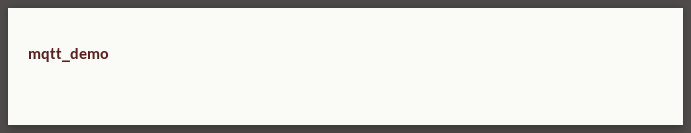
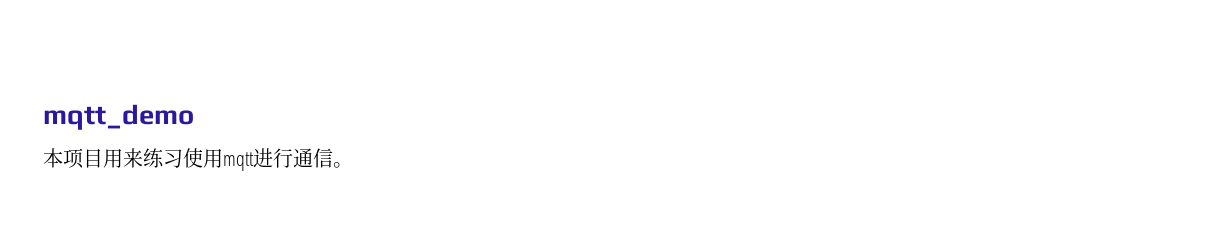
(109, 55) none -> [43,148,353,171] // 本项目用来练习使用mqtt进行通信。

